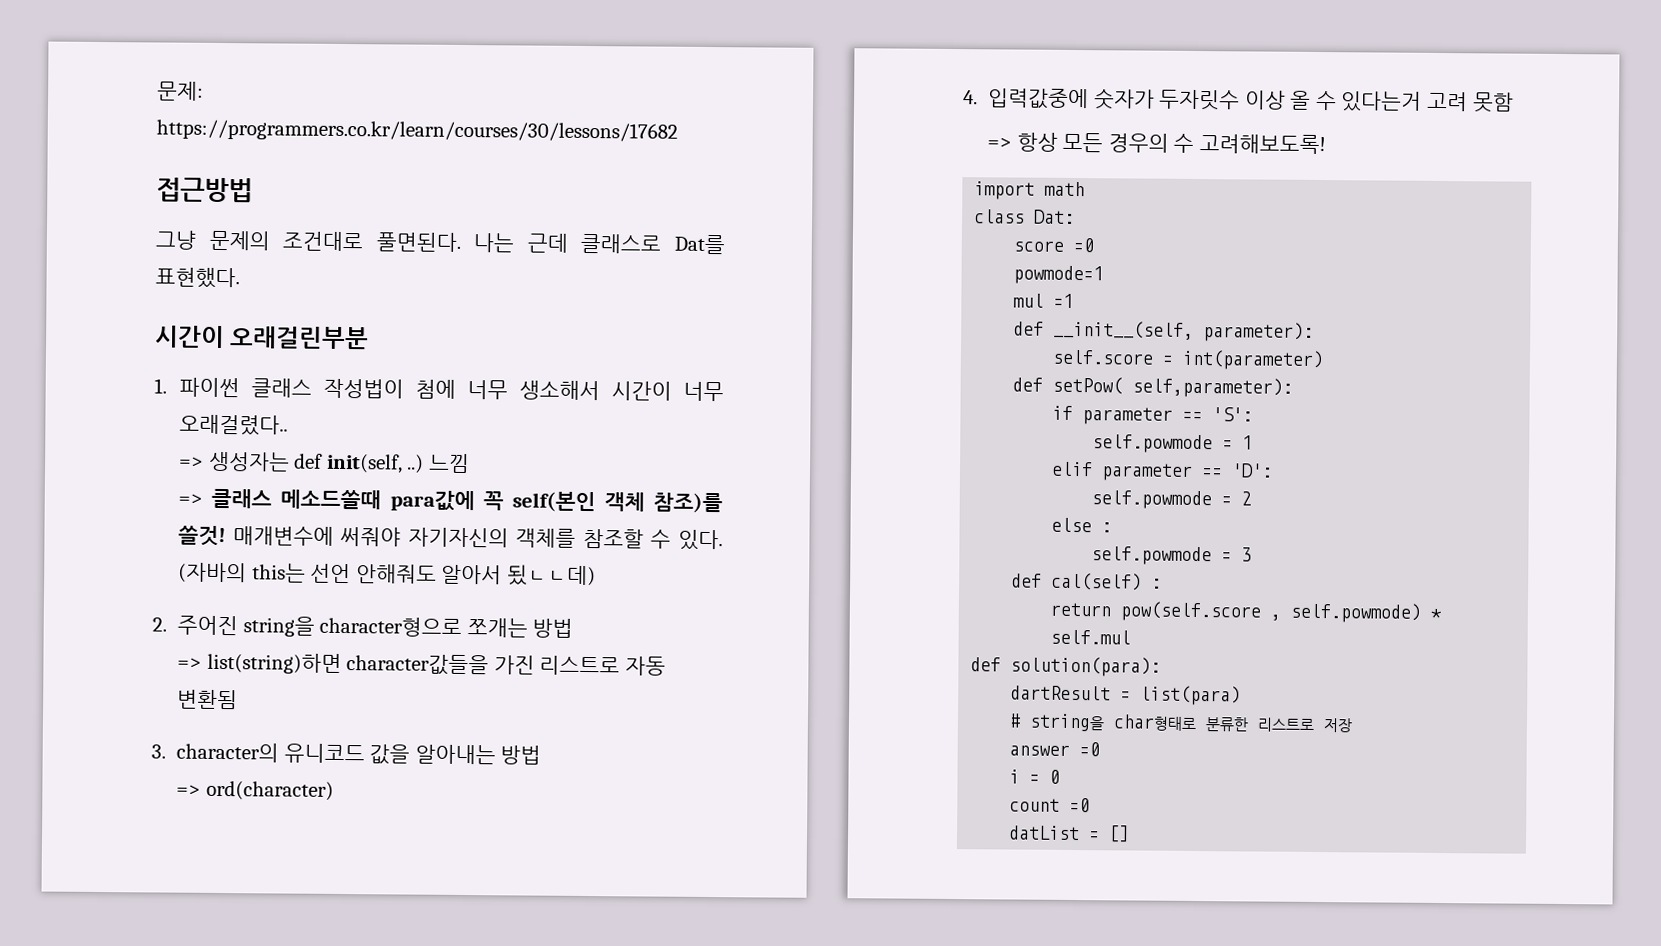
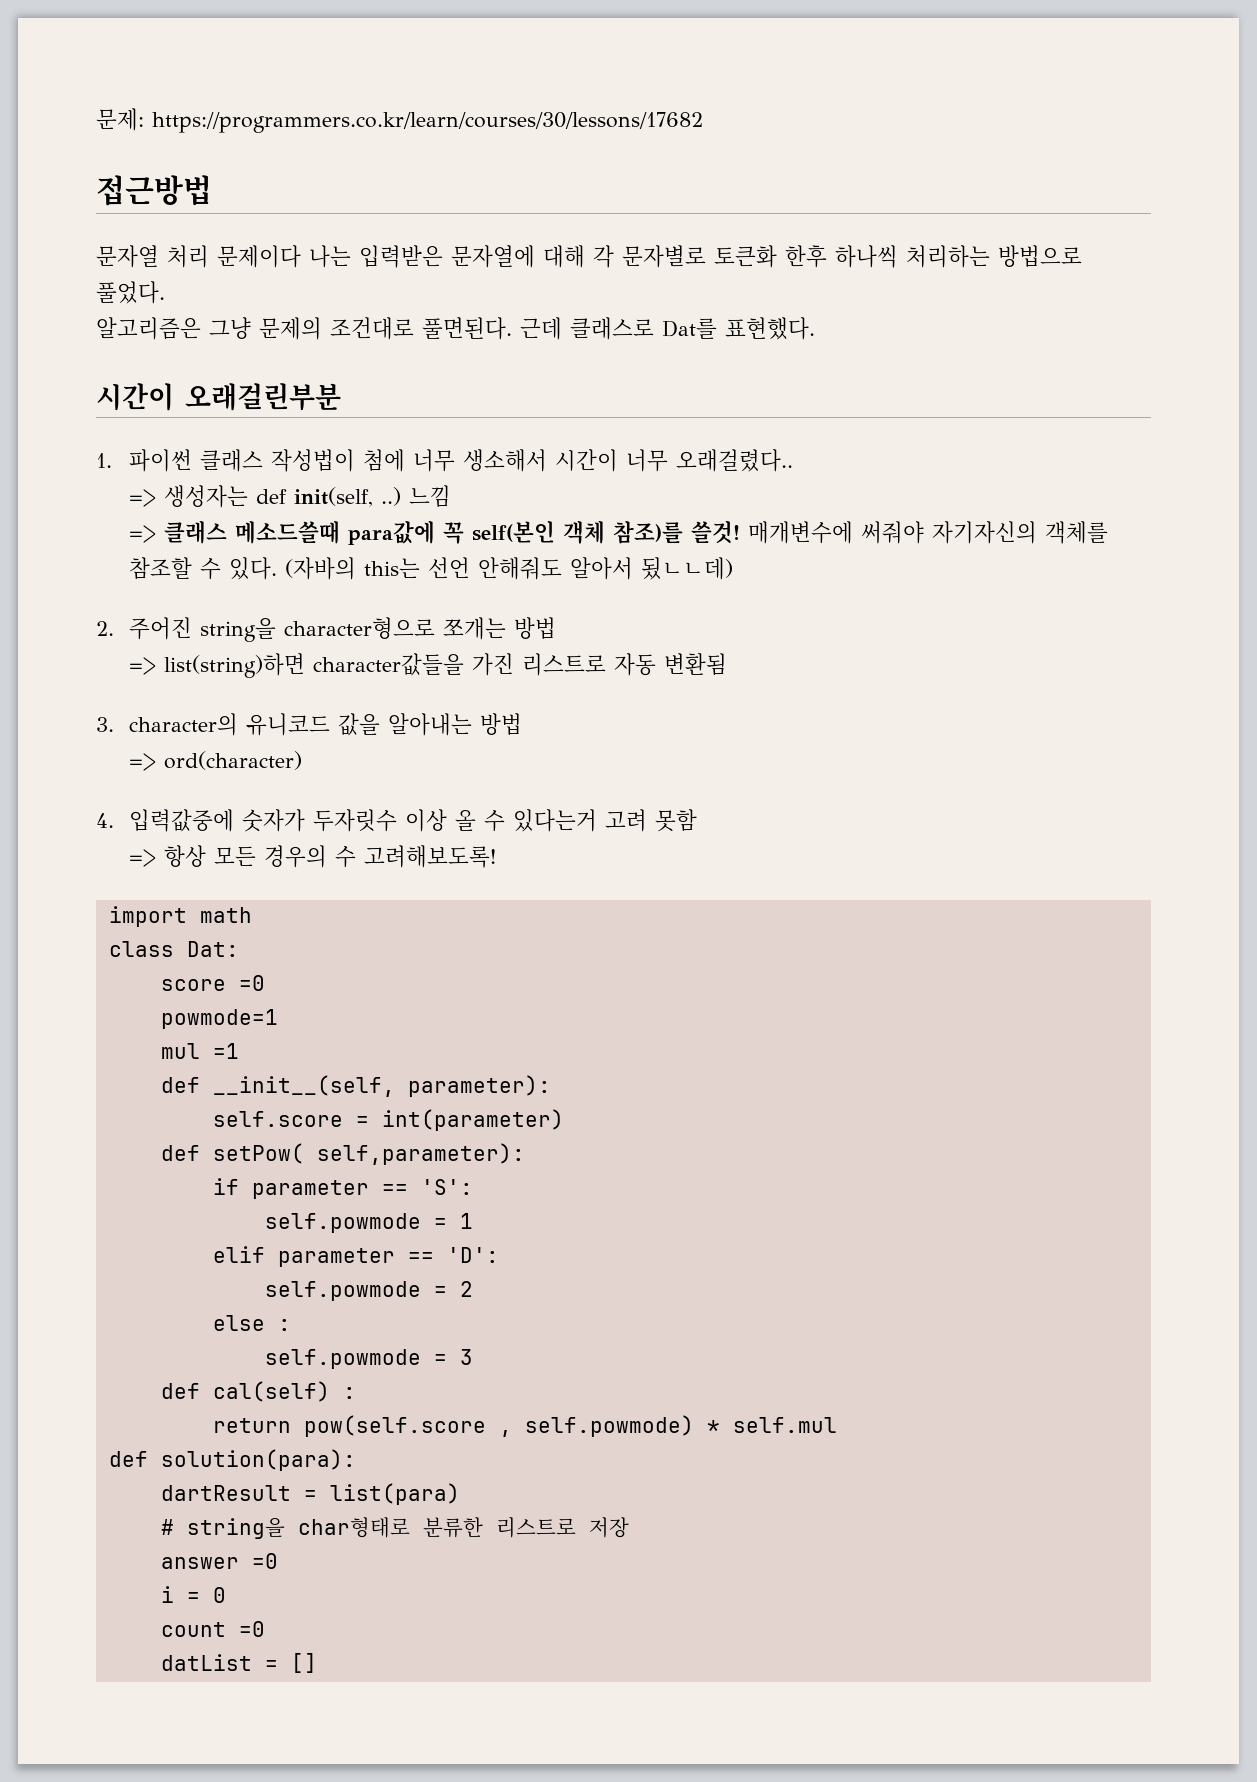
(253, 190) none -> [96,245,1082,268] [96,281,165,304] [96,317,201,340] 문자열 처리 문제이다 나는 입력받은 문자열에 대해 각 문자별로 토큰화 한후 하나씩 처리하는 방법으로 풀었다. // 알고리즘은
[473,233,515,253] 나는 -> (512, 328) none

